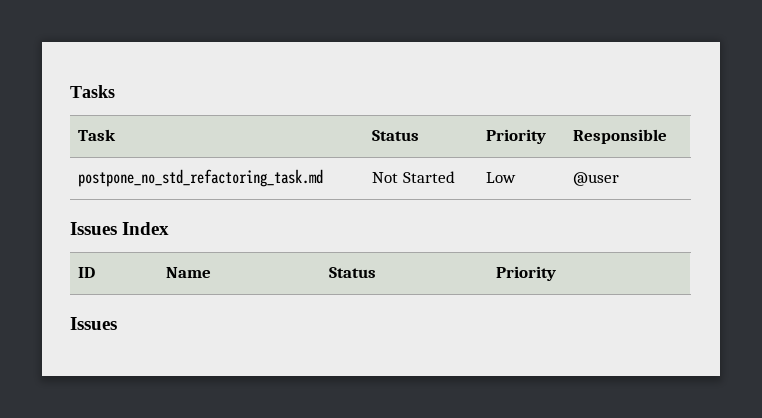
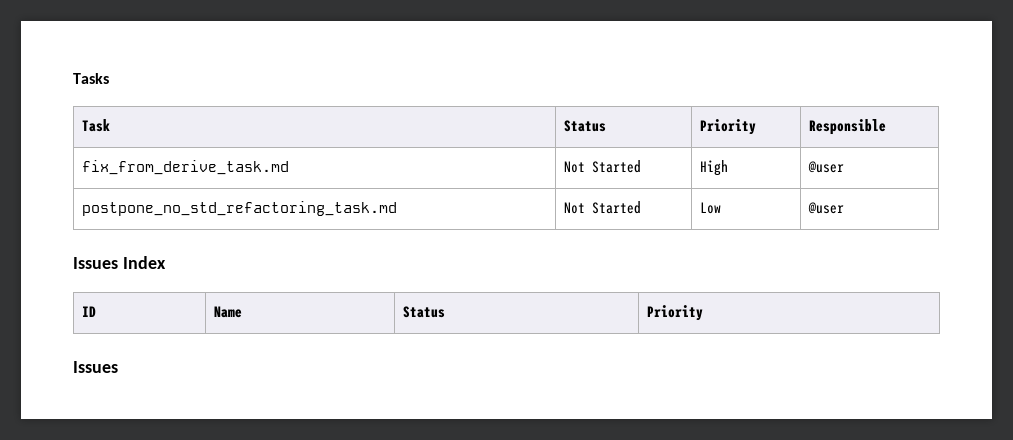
(668, 136) none -> [82,160,290,175] [564,160,642,173] [700,160,729,176] [808,161,845,173] // fix_from_derive_task.md | Not Started | High | @user

